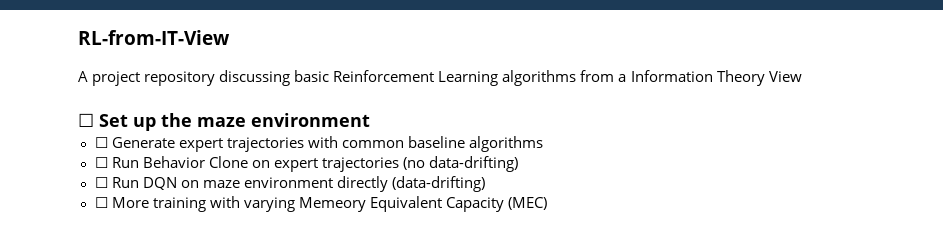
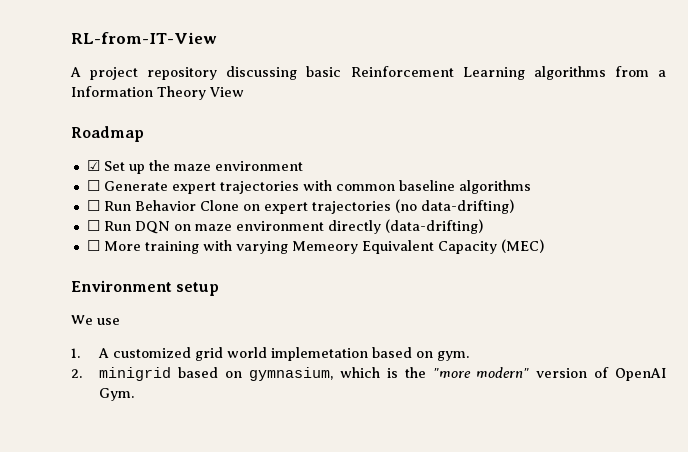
[78,113,94,127] ☐ -> [71,126,144,142] [86,160,100,171] Roadmap // ☑
(547, 203) none -> [71,280,220,296] [71,315,120,325] [71,347,470,361] [71,367,666,381] [99,388,135,401] // Environment setup // We use // 1. A customized grid world implemetation based on gym. // 2. minigrid based on gymnasium, which is the "more modern" version of OpenAI Gym.

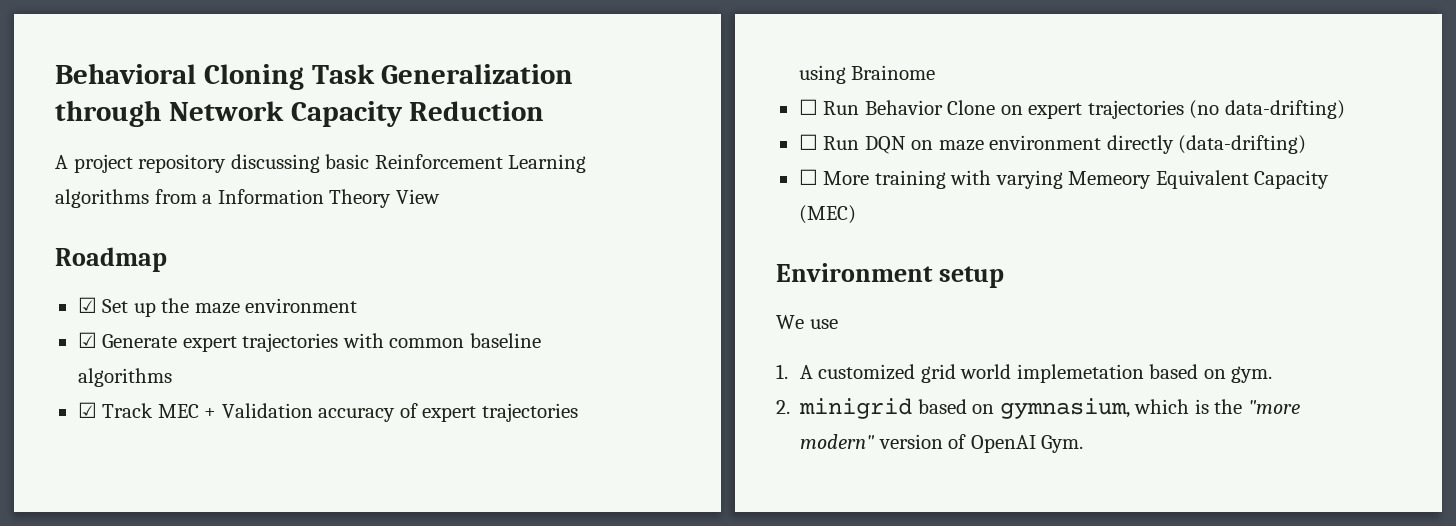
[71,32,217,44] RL-from-IT-View -> [55,63,574,90] [55,100,545,127] Behavioral Cloning Task Generalization through Network Capacity Reduction
[86,180,100,191] ☐ -> [77,332,97,348] ☑
(531, 187) none -> [77,402,578,422] [798,65,936,84] // ☑ Track MEC + Validation accuracy of expert trajectories using Brainome

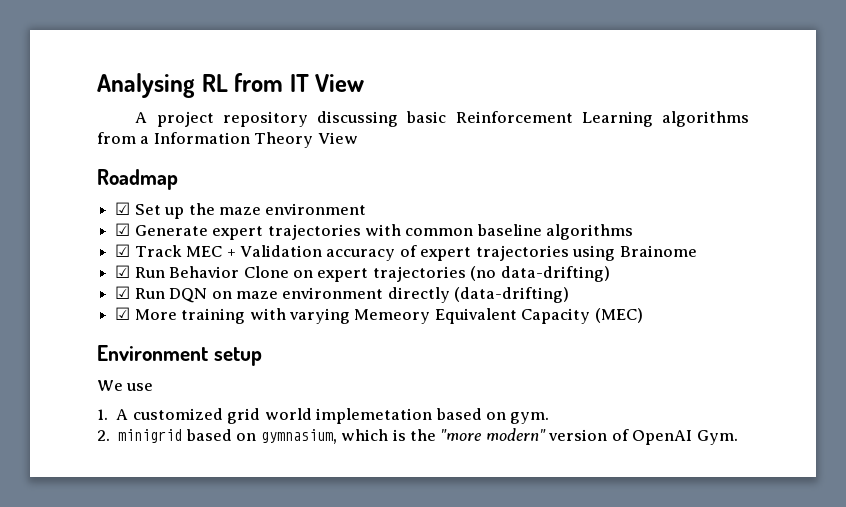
[55,63,574,90] [55,100,545,127] Behavioral Cloning Task Generalization through Network Capacity Reduction -> [97,73,365,98] Analysing RL from IT View
[798,99,818,115] ☐ -> [115,265,131,278] ☑
[798,134,818,150] ☐ -> [115,286,131,299] ☑
[798,169,818,185] ☐ -> [115,307,131,320] ☑

